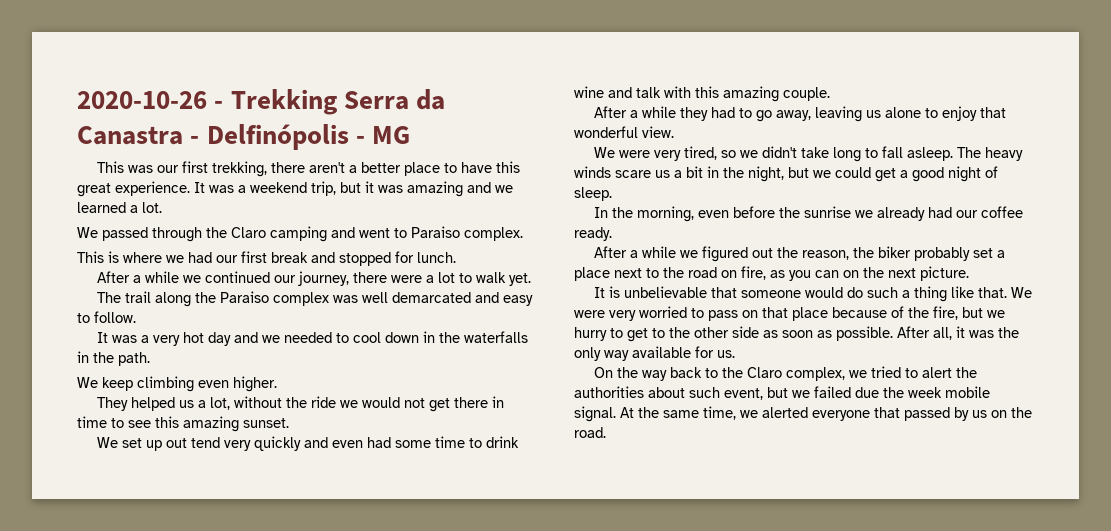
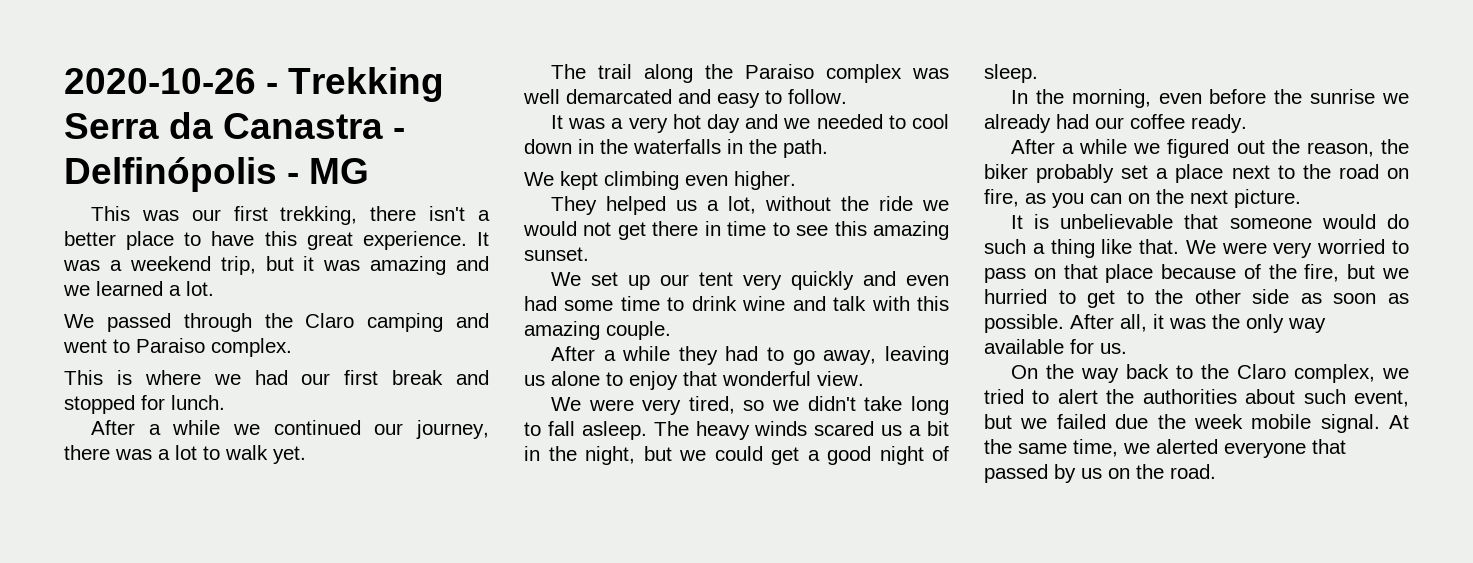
[309,162,346,173] aren't -> [429,206,466,221] isn't
[391,275,423,283] were -> [115,449,152,460] was
[102,377,133,391] keep -> [560,171,598,190] kept
[166,437,221,448] out tend -> [659,272,733,286] our tent
[615,170,651,178] scare -> [814,421,875,436] scared
[574,327,607,341] hurry -> [984,289,1047,304] hurried

